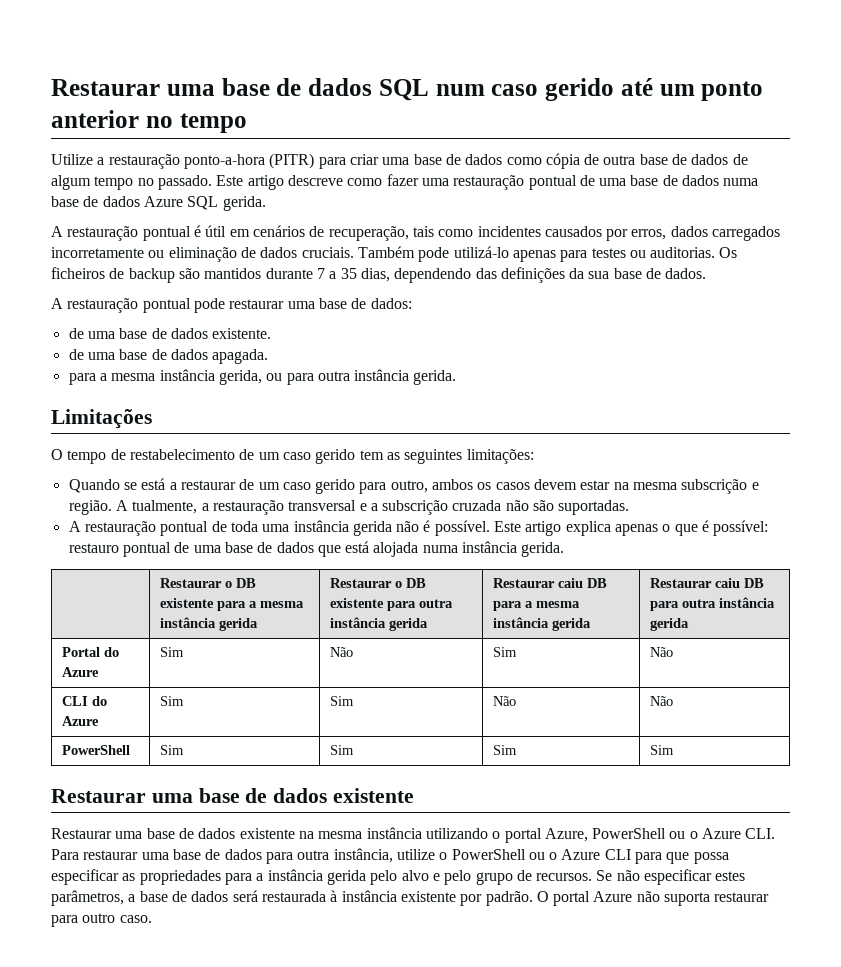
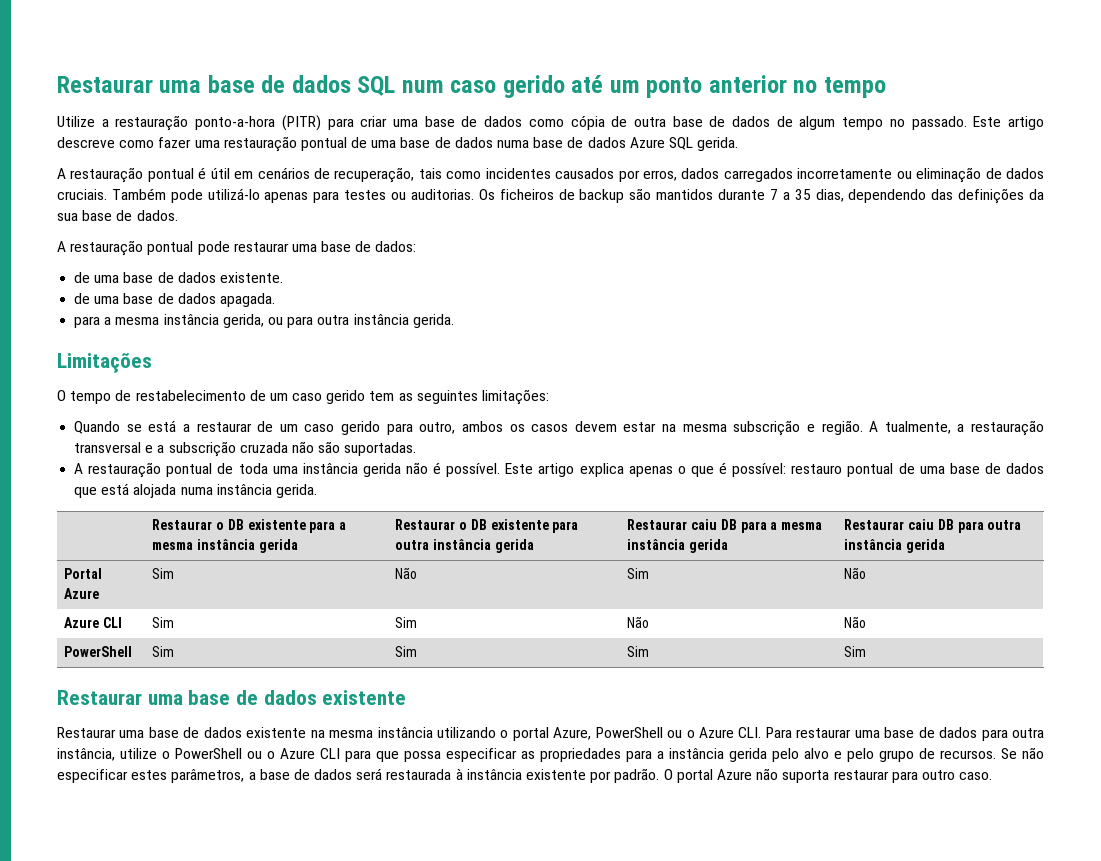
[104,647,120,657] do -> (103, 573) none
[62,696,108,706] [62,716,100,726] CLI do Azure -> [64,617,122,628] Azure CLI

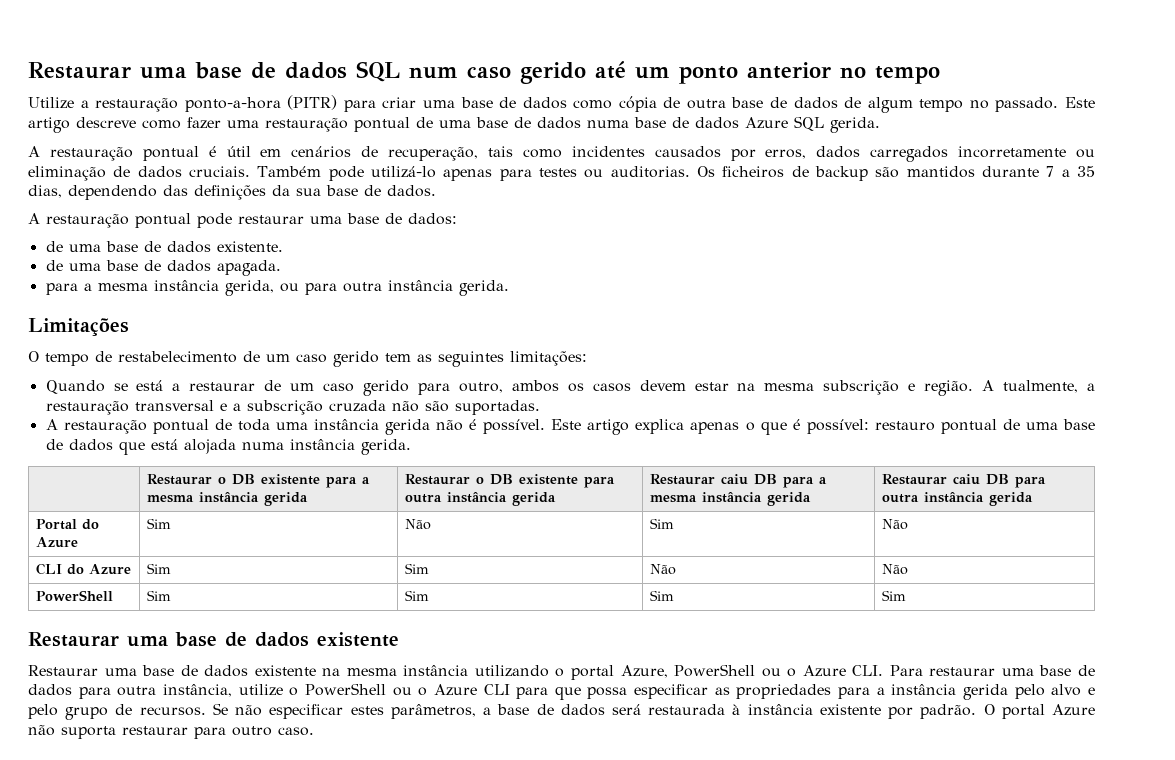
(103, 573) none -> [82,519,100,530] do
[64,617,122,628] Azure CLI -> [36,563,132,575] CLI do Azure

